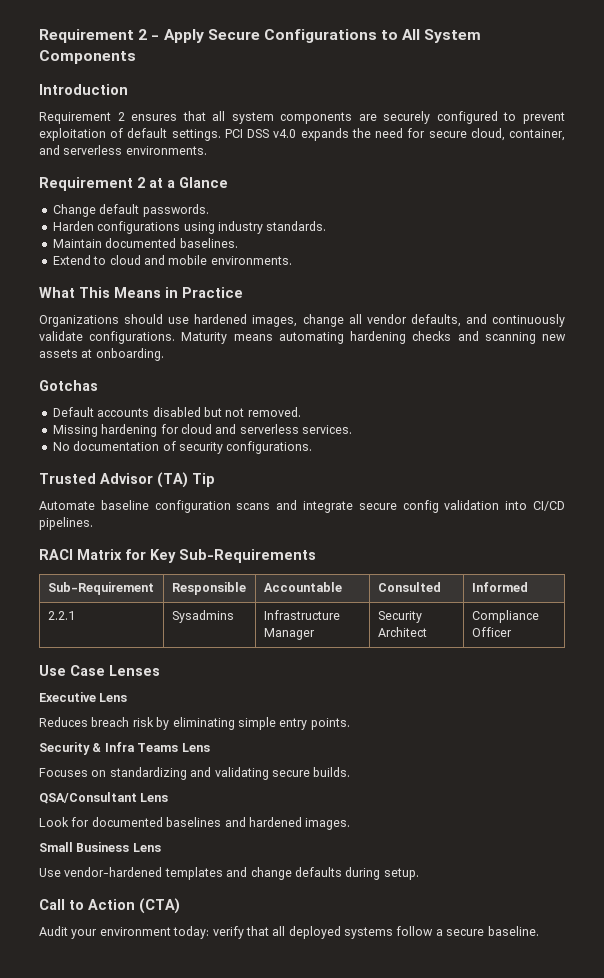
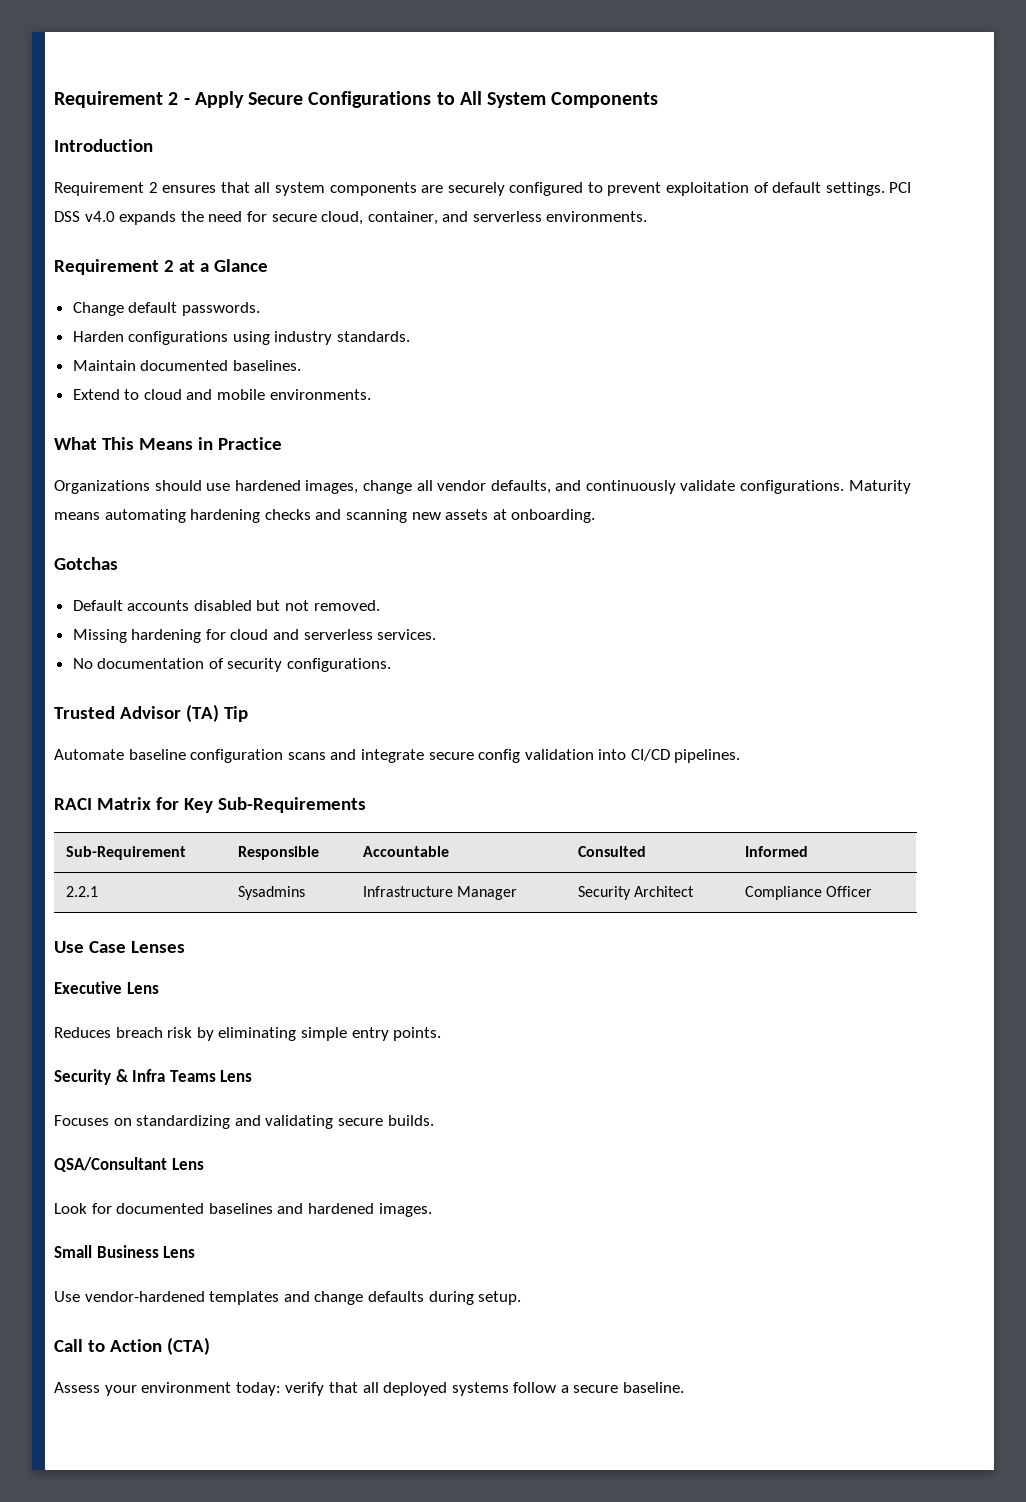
[39,926,68,936] Audit -> [54,1382,100,1393] Assess

